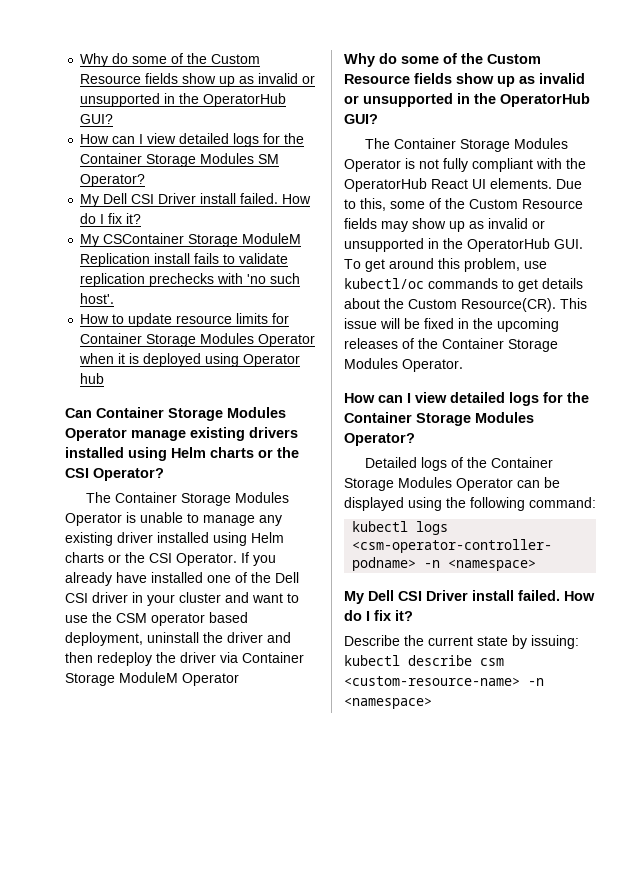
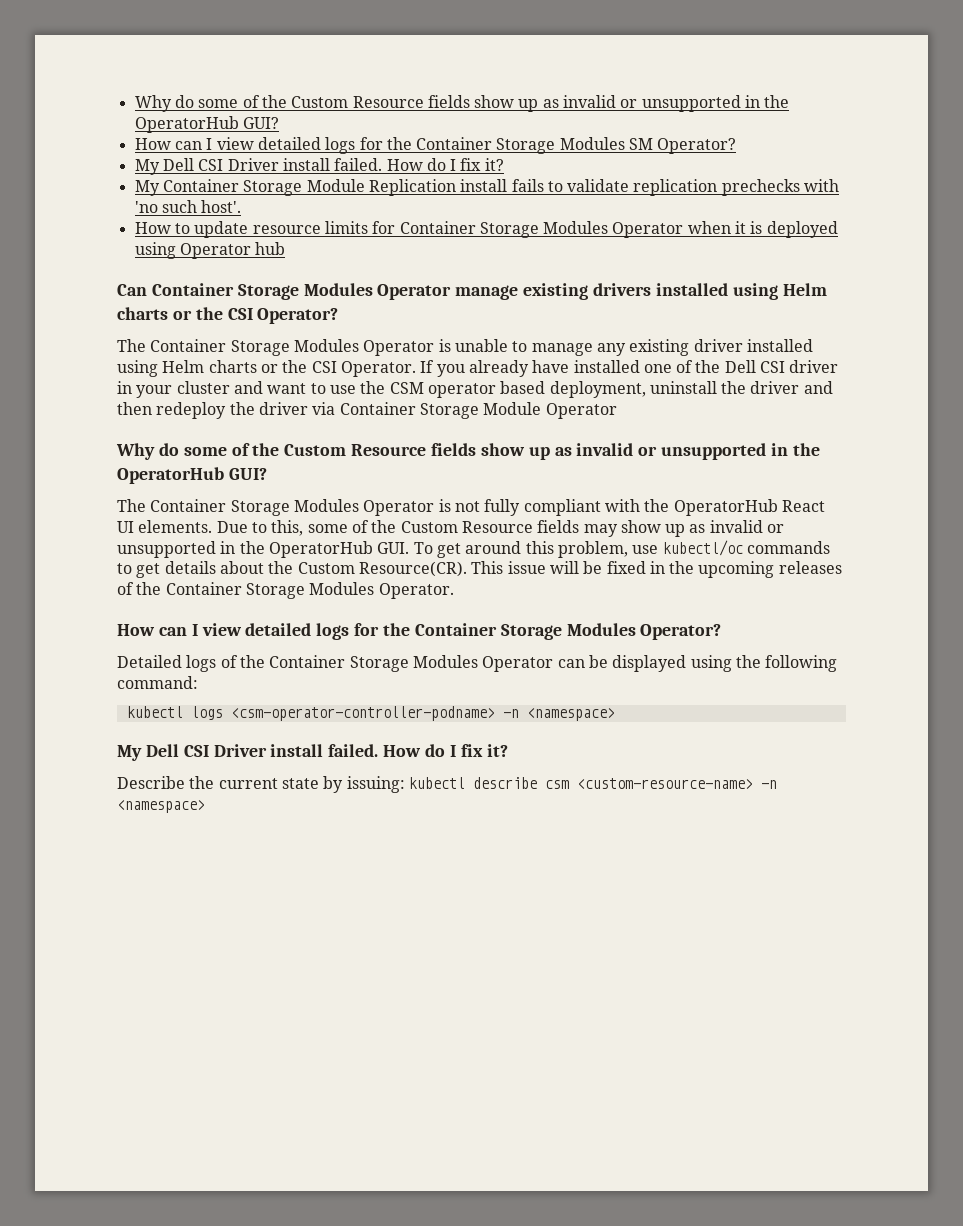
[103,233,302,247] CSContainer Storage ModuleM -> [162,179,365,196] Container Storage Module
[119,672,178,683] ModuleM -> [483,402,542,415] Module

